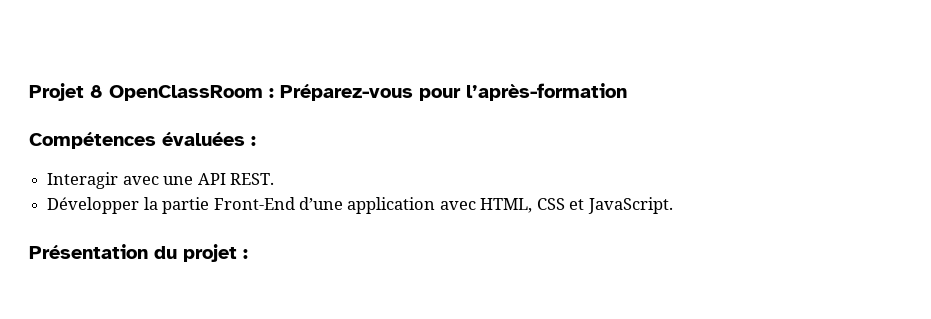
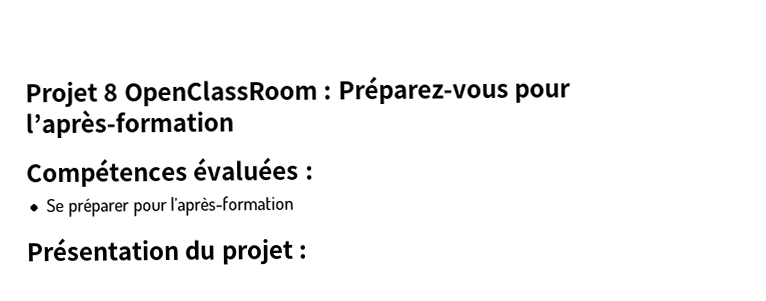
[47,172,274,189] [47,197,673,214] Interagir avec une API REST. // Développer la partie Front-End d’une application avec HTML, CSS et JavaScript. -> [45,195,295,217] Se préparer pour l’après-formation

